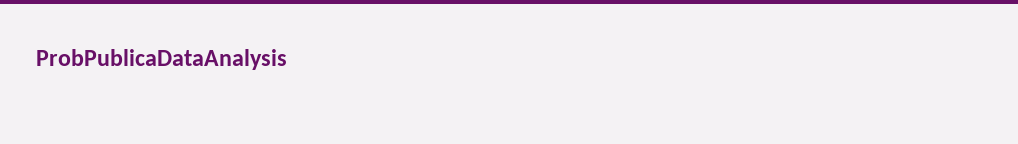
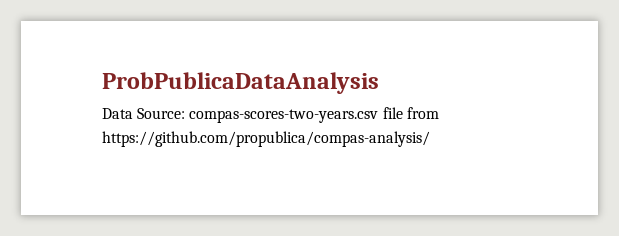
(287, 59) none -> [102,107,439,123] [102,131,430,147] // Data Source: compas-scores-two-years.csv file from https://github.com/propublica/compas-analysis/

